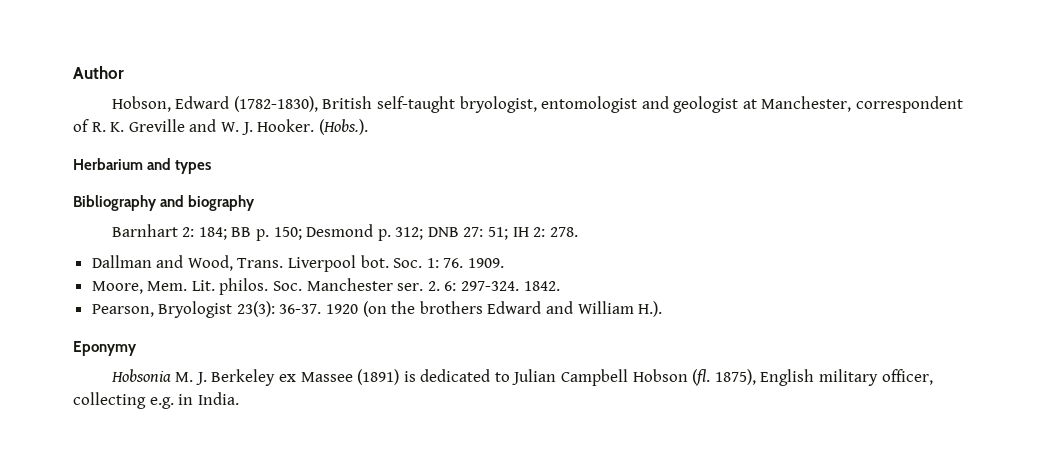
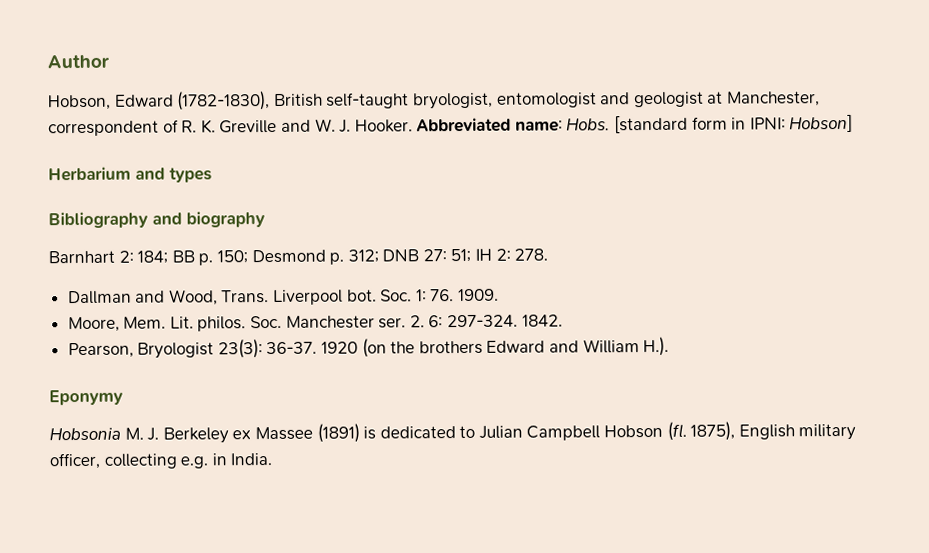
[318,119,368,135] (Hobs.). -> [416,113,854,134] Abbreviated name: Hobs. [standard form in IPNI: Hobson]

